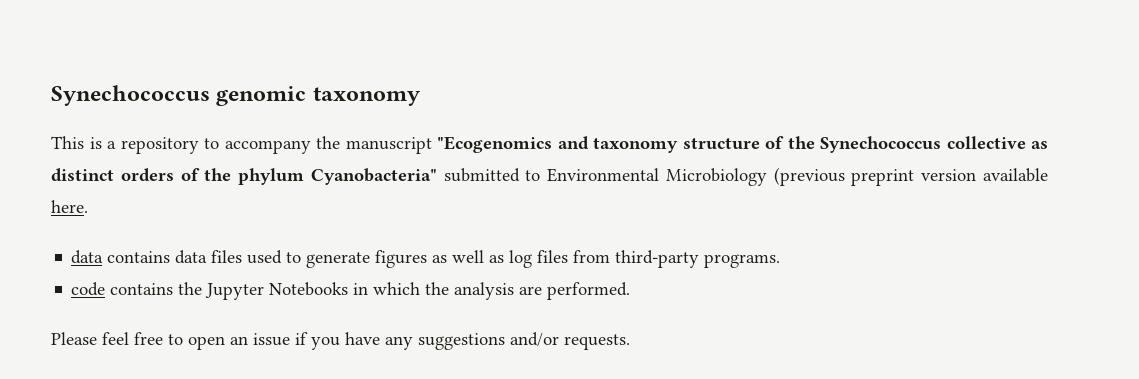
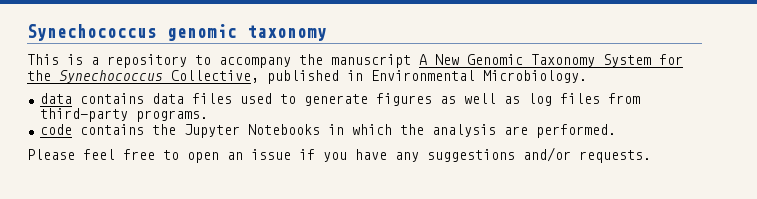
[437,136,1048,153] [51,167,1048,186] [51,200,88,213] "Ecogenomics and taxonomy structure of the Synechococcus collective as distinct orders of the phylum Cyanobacteria" submitted to Environmental Microbiology (previous preprint version available here. -> [419,54,683,67] [27,70,587,84] A New Genomic Taxonomy System for the Synechococcus Collective, published in Environmental Microbiology.

